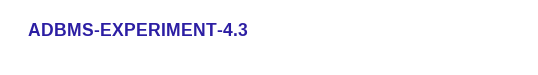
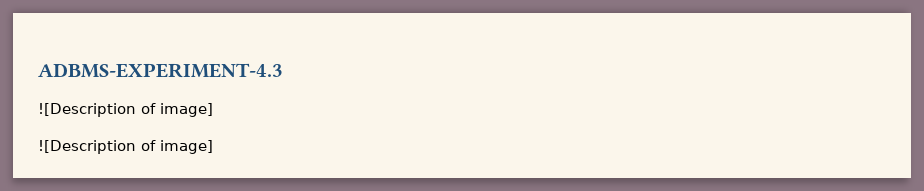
(248, 29) none -> [38,103,213,117] [38,140,213,154] // ![Description of image] // ![Description of image]

